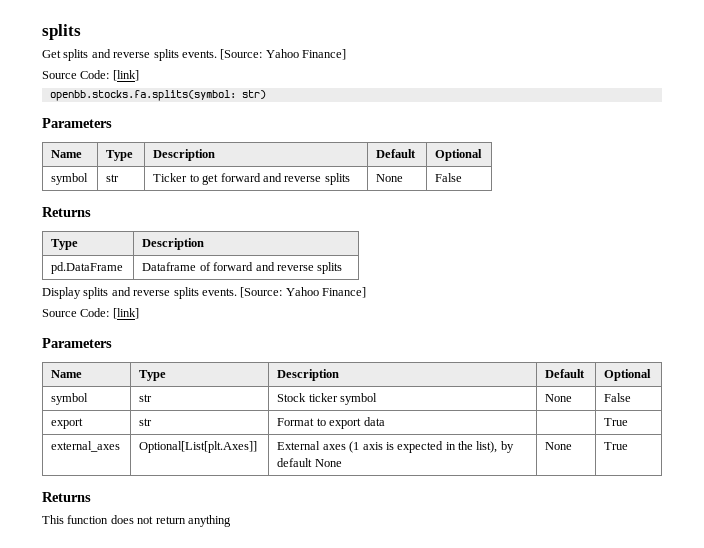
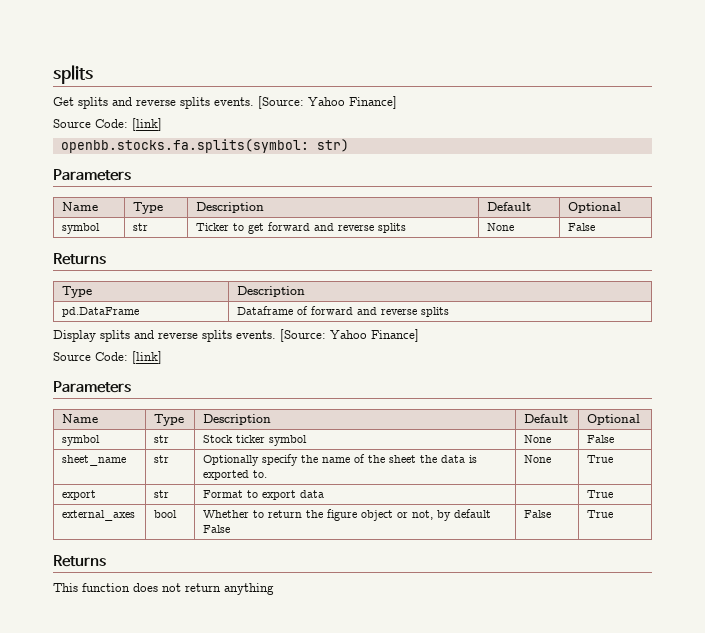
(632, 397) none -> [62,455,127,466] [154,455,170,463] [203,454,478,466] [203,470,268,480] [524,455,552,463] [587,455,614,463] // sheet_name | str | Optionally specify the name of the sheet the data is exported to. | None | True
[139,441,258,453] [277,441,514,453] [277,458,342,467] [545,442,573,450] Optional[List[plt.Axes]] | External axes (1 axis is expected in the list), by default None | None -> [154,510,178,518] [203,509,492,521] [203,525,231,533] [524,510,552,518] bool | Whether to return the figure object or not, by default False | False

